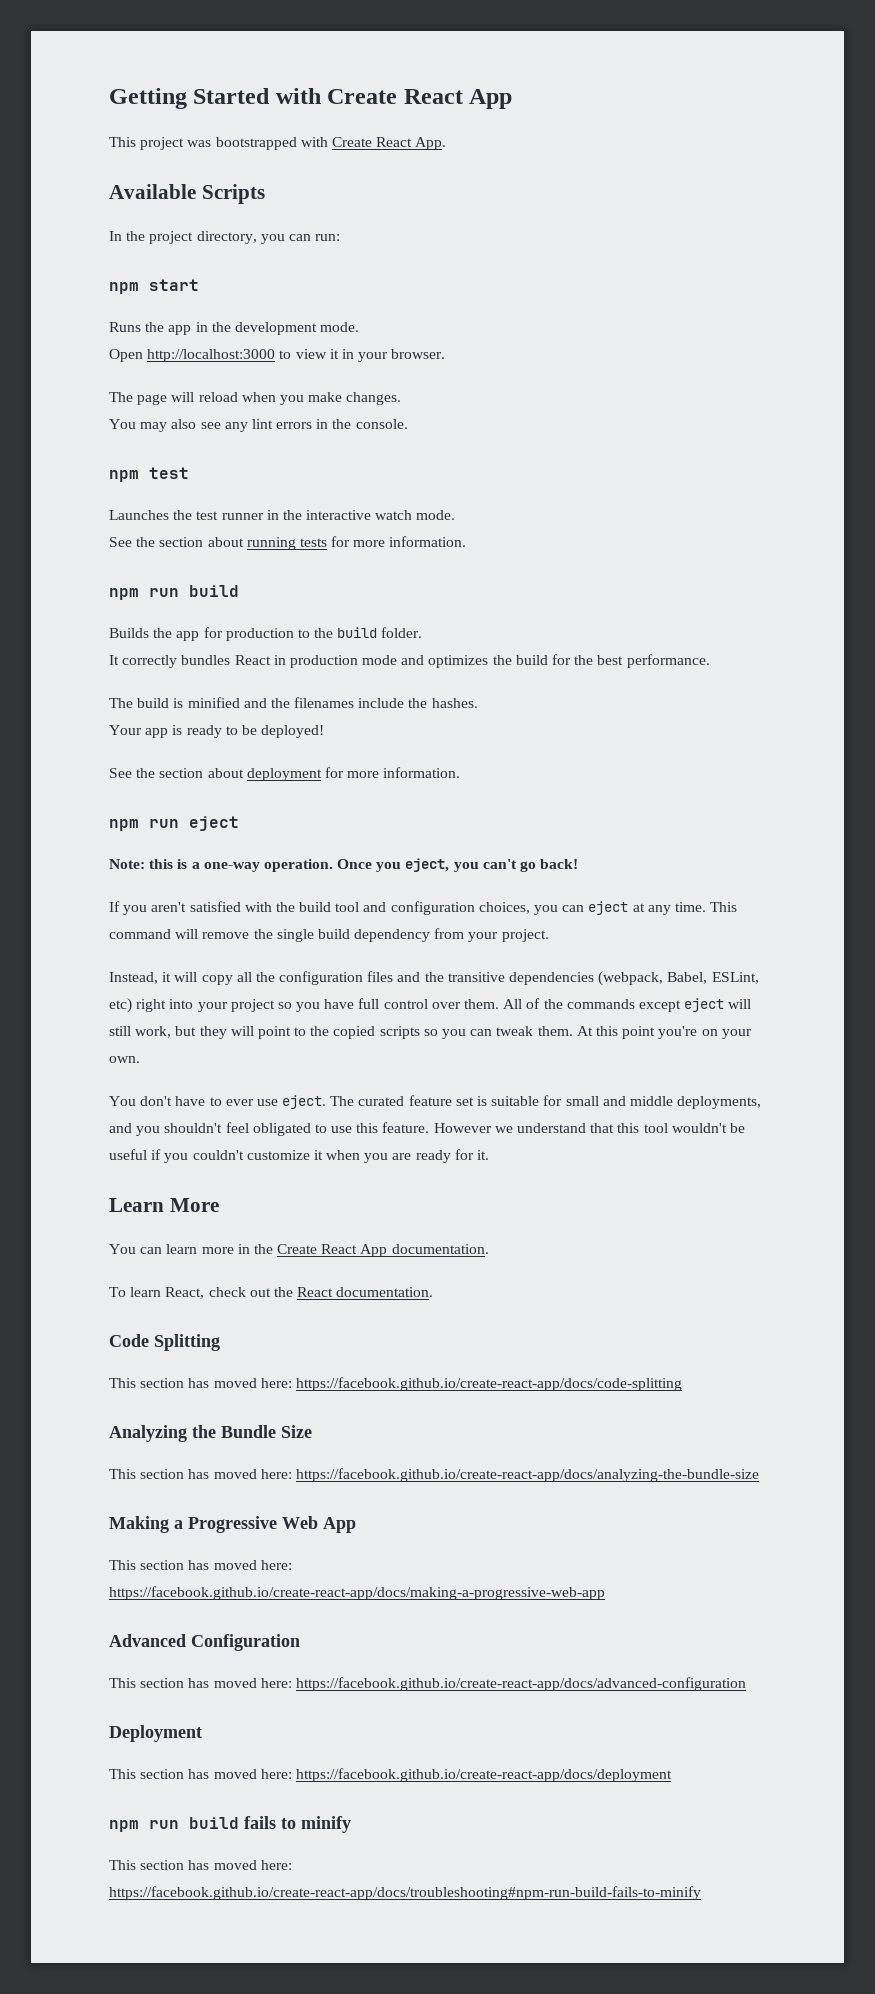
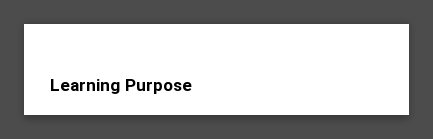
[109,88,513,109] [109,137,447,150] [109,184,265,204] [109,231,341,244] [109,279,199,294] [109,322,360,335] [109,349,446,362] [109,392,402,405] [109,419,408,432] [109,467,189,482] [109,510,456,520] [109,536,467,550] [109,585,239,600] [109,627,423,641] [109,654,710,668] [109,697,478,708] [109,725,325,738] [109,767,461,781] [109,816,239,831] [109,858,579,872] [109,901,738,915] [109,928,549,942] [109,971,759,986] [109,998,752,1013] [109,1026,752,1039] [109,1056,140,1063] [109,1095,762,1109] [109,1122,745,1136] [109,1149,490,1163] [109,1198,219,1212] [109,1244,489,1257] [109,1287,434,1299] [109,1334,220,1351] [109,1377,682,1391] [109,1425,312,1442] [109,1468,759,1482] [109,1516,356,1533] [109,1560,292,1570] [109,1586,605,1600] [109,1634,300,1651] [109,1677,746,1691] [109,1725,202,1742] [109,1768,672,1782] [109,1816,351,1833] [109,1860,292,1870] [109,1886,701,1900] Getting Started with Create React App // This project was bootstrapped with Create React App. // Available Scripts // In the project directory, you can run: // npm start // Runs the app in the development mode. // Open http://localhost:3000 to view it in your browser. // The page will reload when you make changes. // You may also see any lint errors in the console. // npm test // Launches the test runner in the interactive watch mode. // See the section about running tests for more information. // npm run build // Builds the app for production to the build folder. // It correctly bundles React in production mode and optimizes the build for the best performance. // The build is minified and the filenames include the hashes. // Your app is ready to be deployed! // See the section about deployment for more information. // npm run eject // Note: this is a one-way operation. Once you eject, you can't go back! // If you aren't satisfied with the build tool and configuration choices, you can eject at any time. This command will remove the single build dependency from your project. // Instead, it will copy all the configuration files and the transitive dependencies (webpack, Babel, ESLint, etc) right into your project so you have full control over them. All of the commands except eject will still work, but they will point to the copied scripts so you can tweak them. At this point you're on your own. // You don't have to ever use eject. The curated feature set is suitable for small and middle deployments, and you shouldn't feel obligated to use this feature. However we understand that this tool wouldn't be useful if you couldn't customize it when you are ready for it. // Learn More // You can learn more in the Create React App documentation. // To learn React, check out the React documentation. // Code Splitting // This section has moved here: https://facebook.github.io/create-react-app/docs/code-splitting // Analyzing the Bundle Size // This section has moved here: https://facebook.github.io/create-react-app/docs/analyzing-the-bundle-size // Making a Progressive Web App // This section has moved here: https://facebook.github.io/create-react-app/docs/making-a-progressive-web-app // Advanced Configuration // This section has moved here: https://facebook.github.io/create-react-app/docs/advanced-configuration // Deployment // This section has moved here: https://facebook.github.io/create-react-app/docs/deployment // npm run build fails to minify // This section has moved here: https://facebook.github.io/create-react-app/docs/troubleshooting#npm-run-build-fails-to-minify -> [50,79,192,94] Learning Purpose

